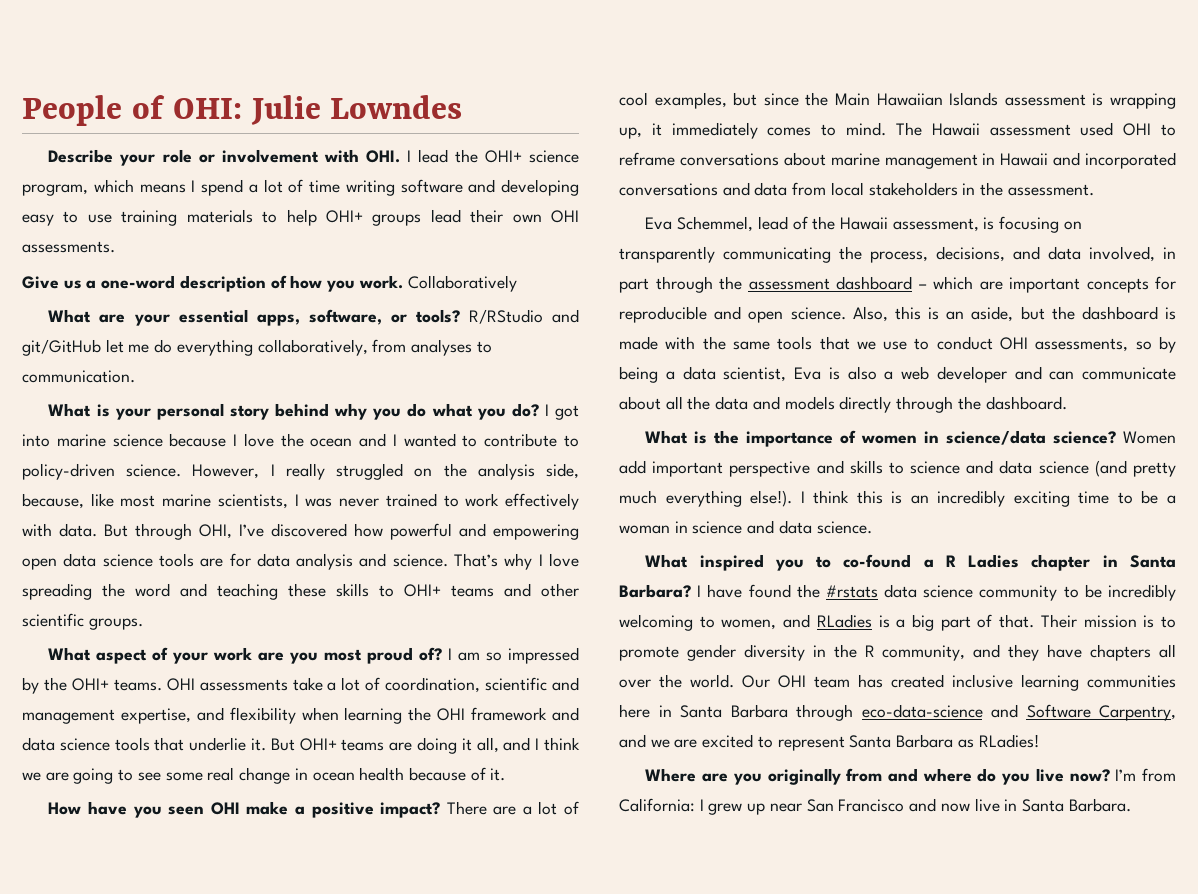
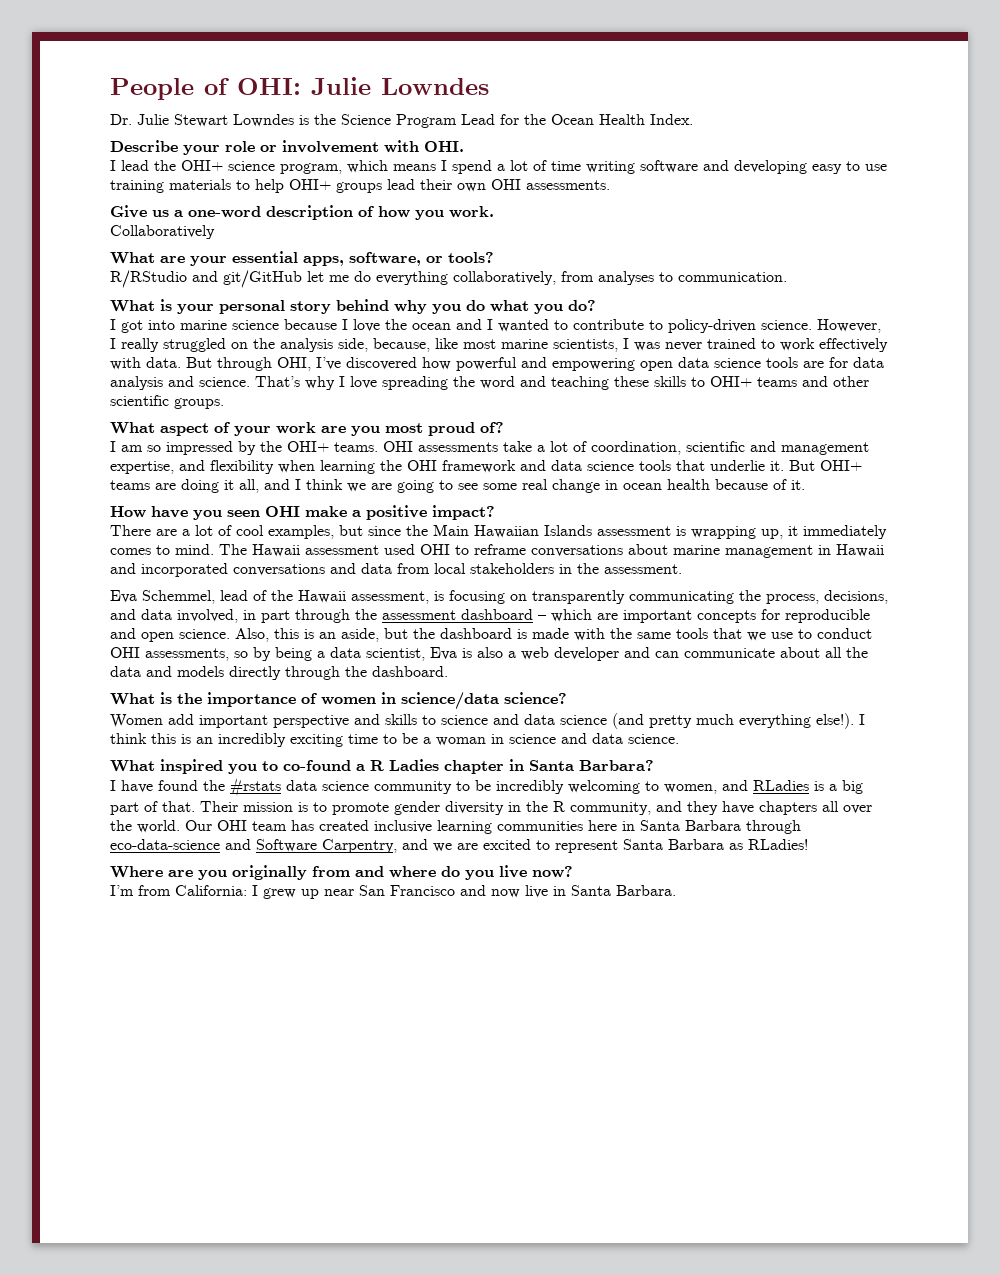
(463, 107) none -> [110,114,693,128] // Dr. Julie Stewart Lowndes is the Science Program Lead for the Ocean Health Index.
(400, 156) none -> (464, 146) //
(403, 282) none -> (494, 212) //
(460, 316) none -> (494, 257) //
(539, 410) none -> (596, 305) //
(443, 654) none -> (504, 427) //
(441, 810) none -> (495, 512) //
(1117, 437) none -> (567, 698) //
(691, 591) none -> (654, 765) //
(1110, 775) none -> (573, 872) //

